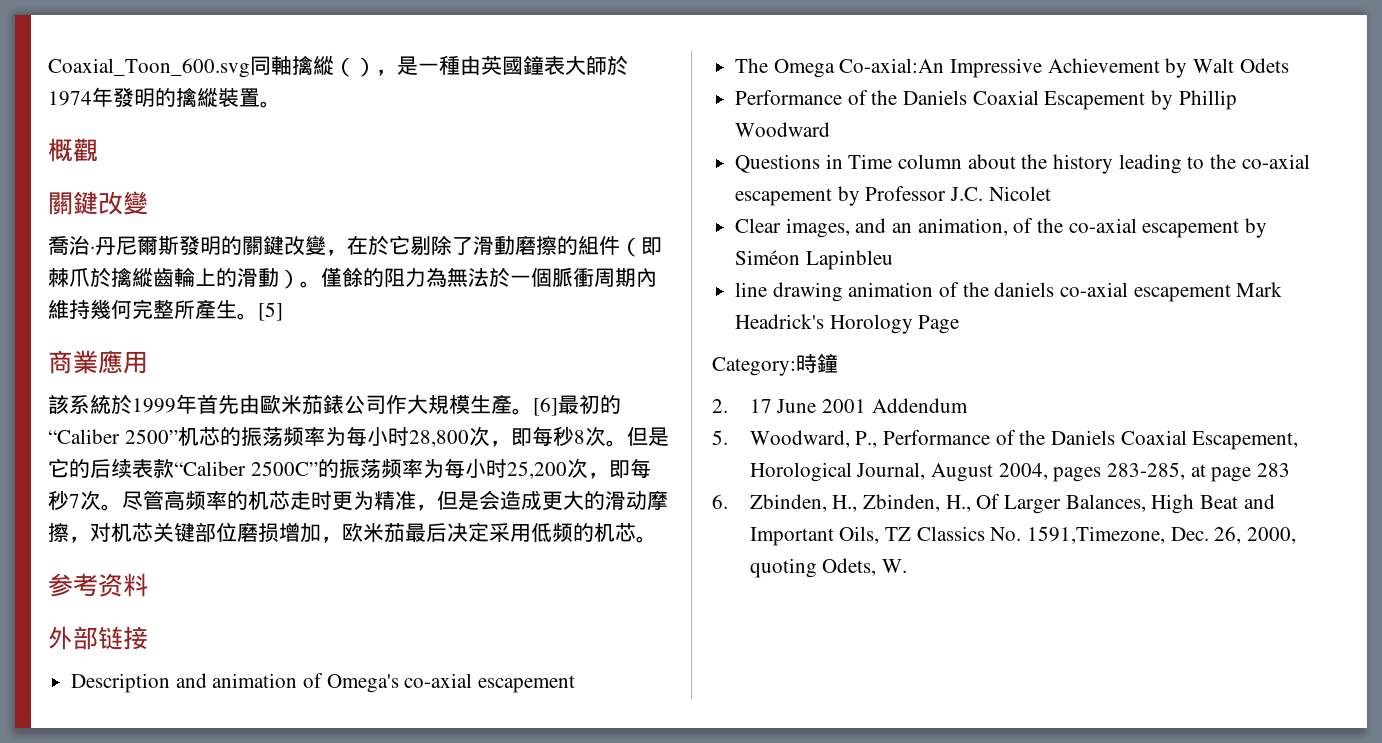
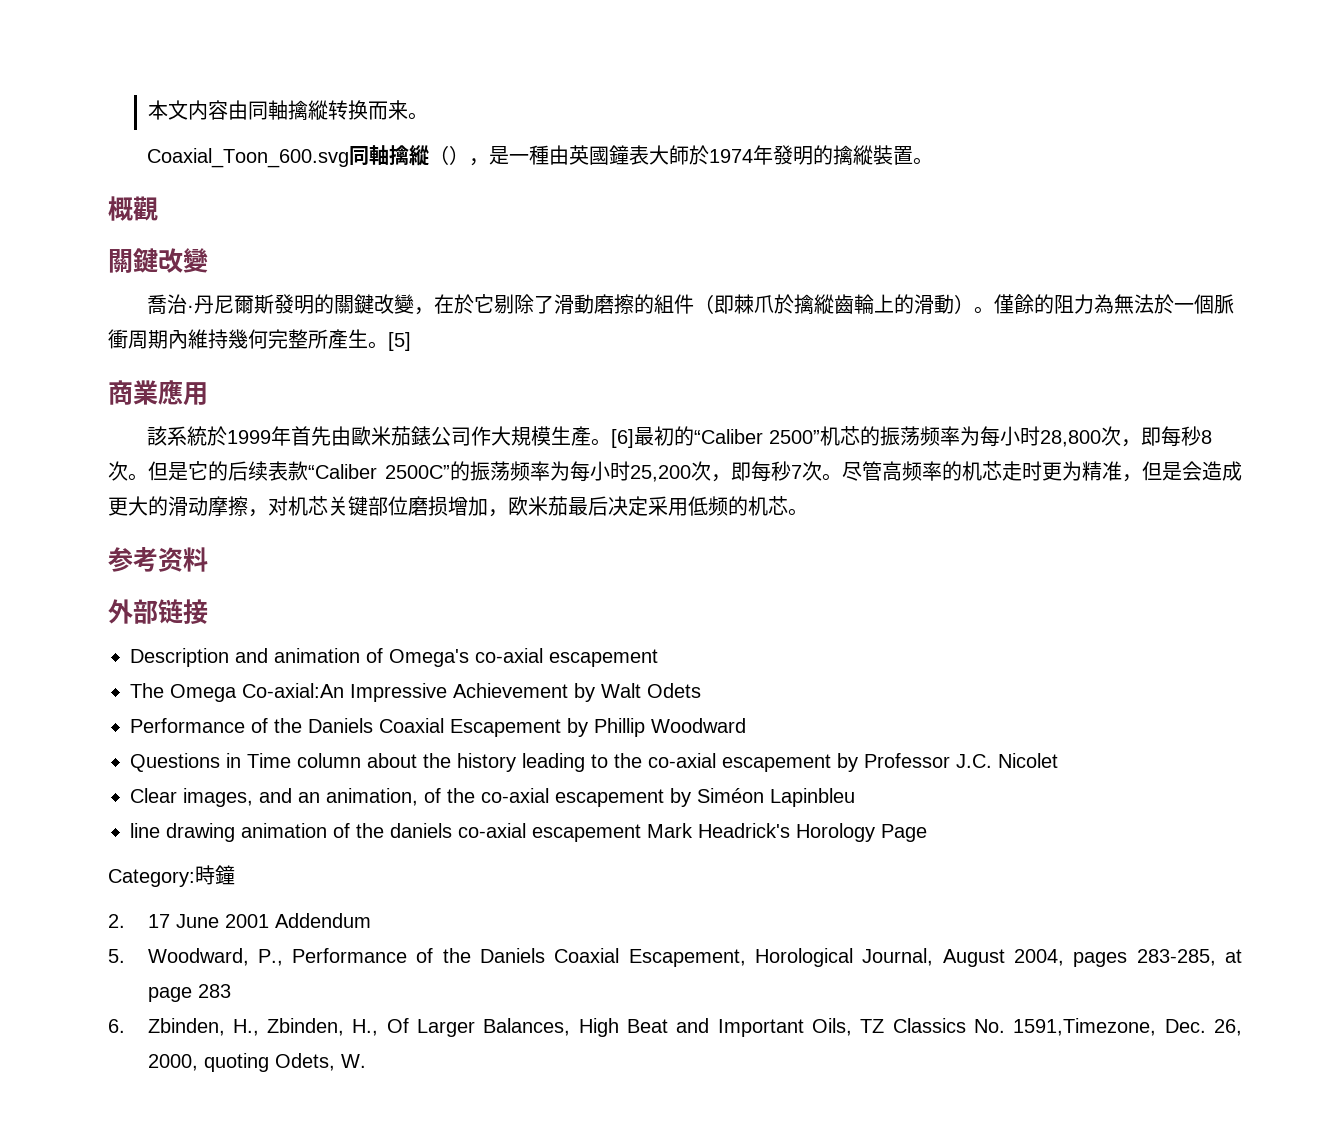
(48, 68) none -> [147,100,428,120] 本文内容由同軸擒縱转换而来。 //

